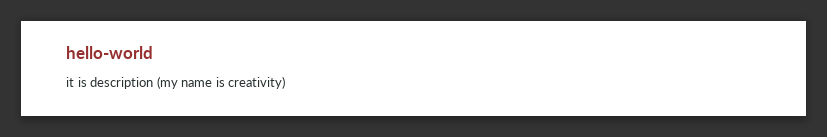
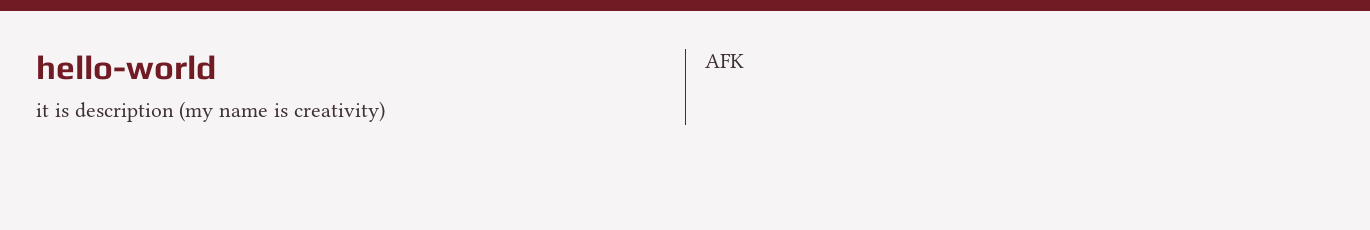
(286, 82) none -> [705,53,744,68] // AFK

